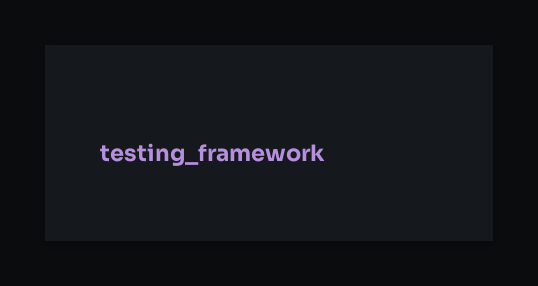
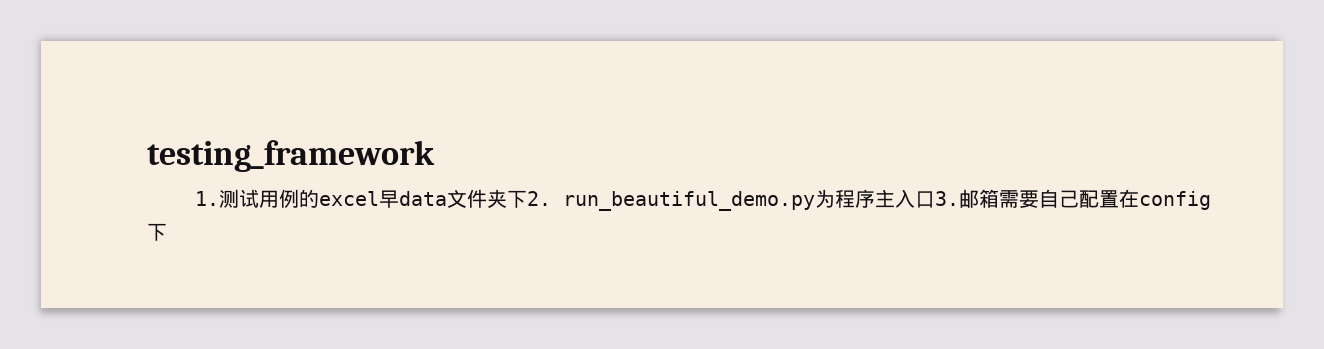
(325, 154) none -> [194,189,1211,211] [147,223,167,241] // 1.测试用例的excel早data文件夹下2. run_beautiful_demo.py为程序主入口3.邮箱需要自己配置在config下

